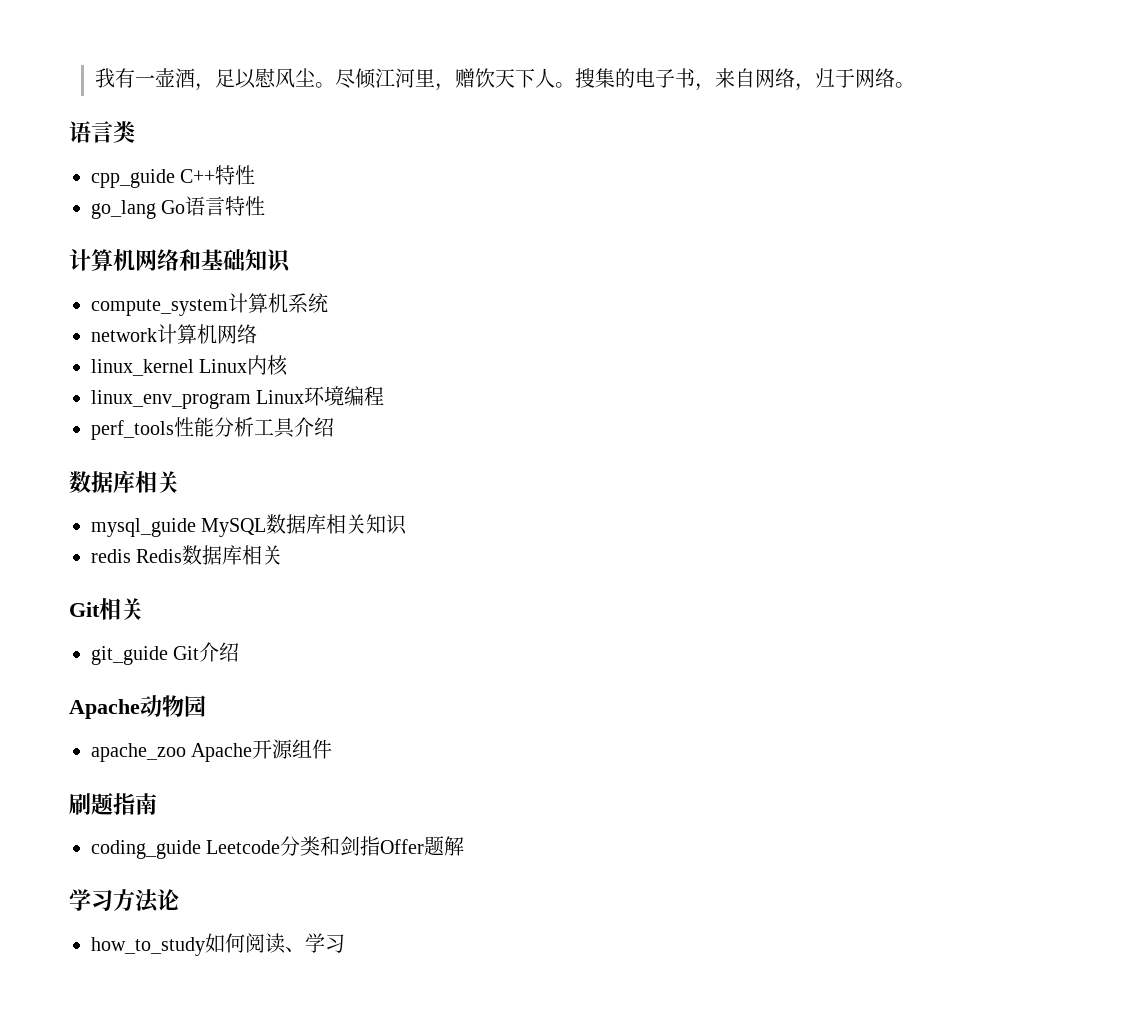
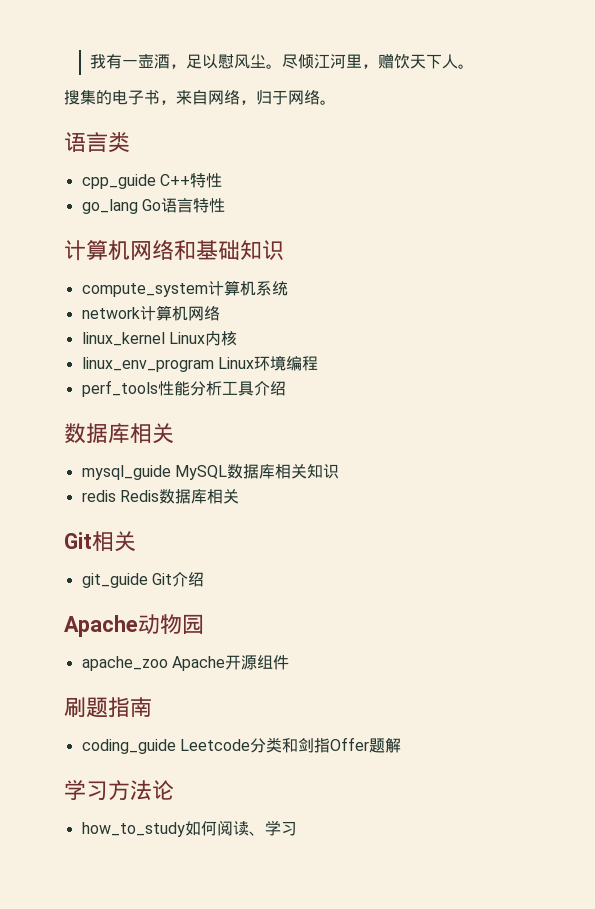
(575, 85) none -> (475, 66) //

